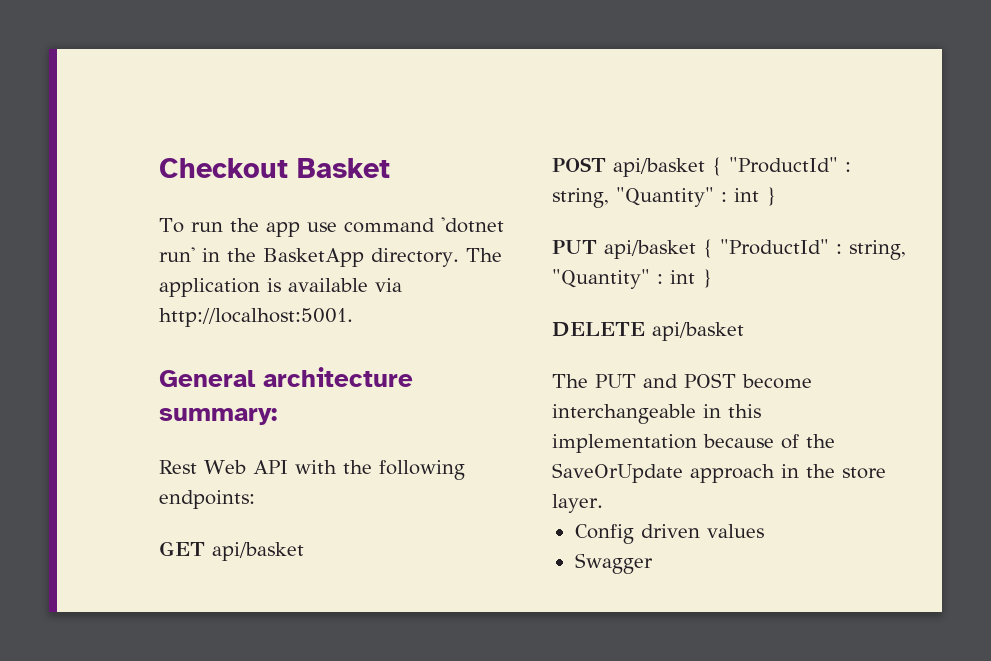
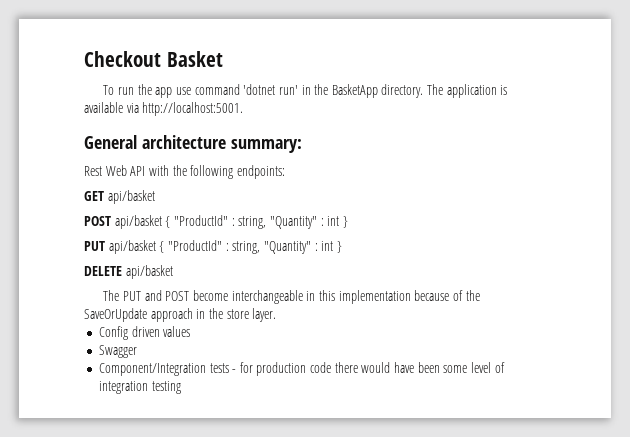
(653, 563) none -> [98,362,505,376] [98,381,181,394] // Component/Integration tests - for production code there would have been some level of integration testing

